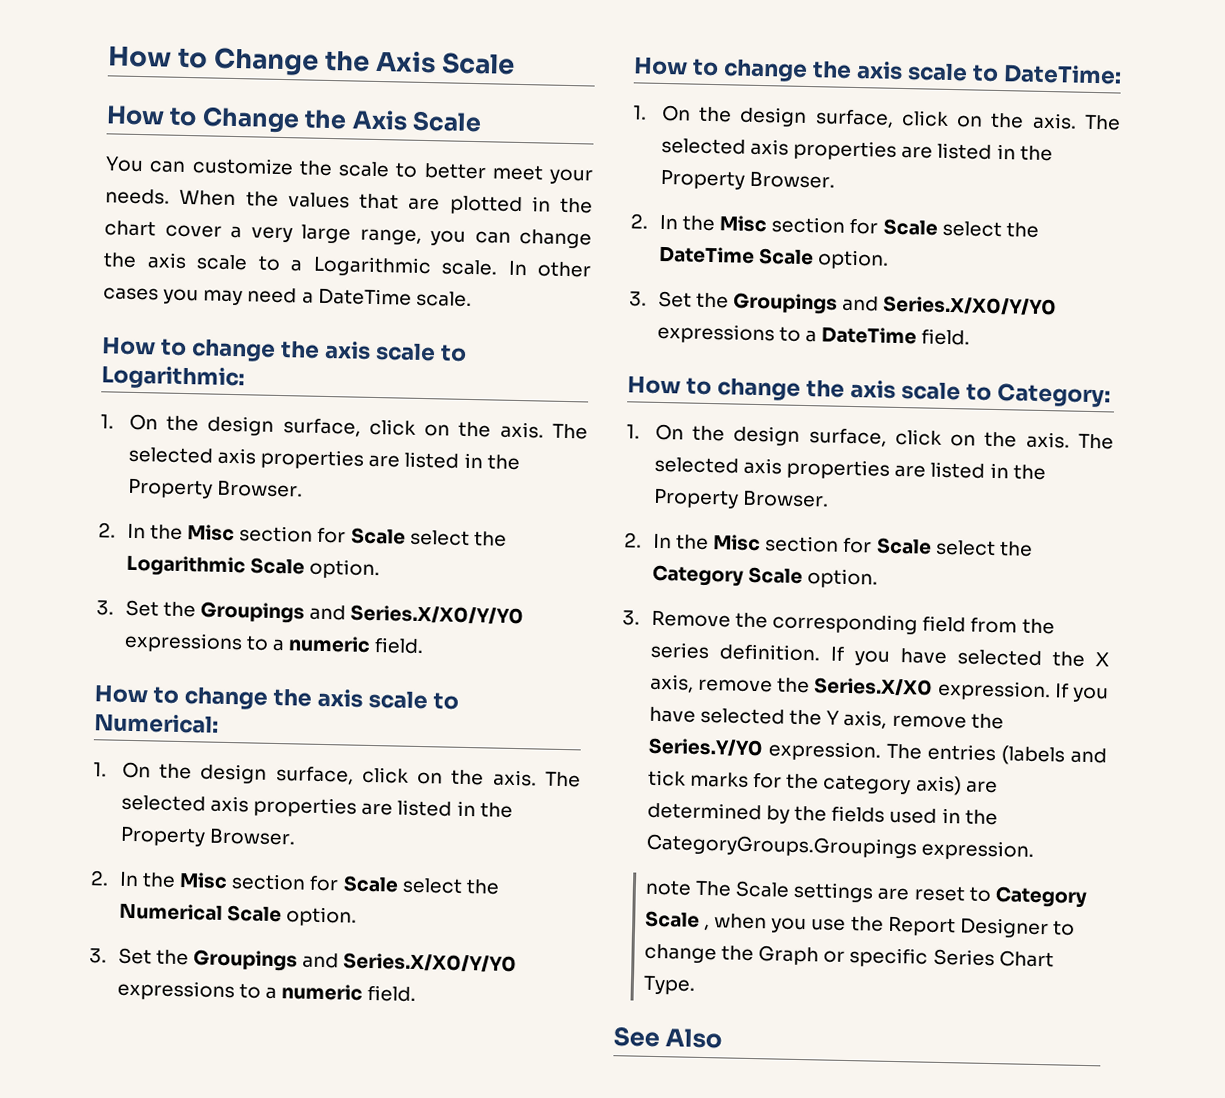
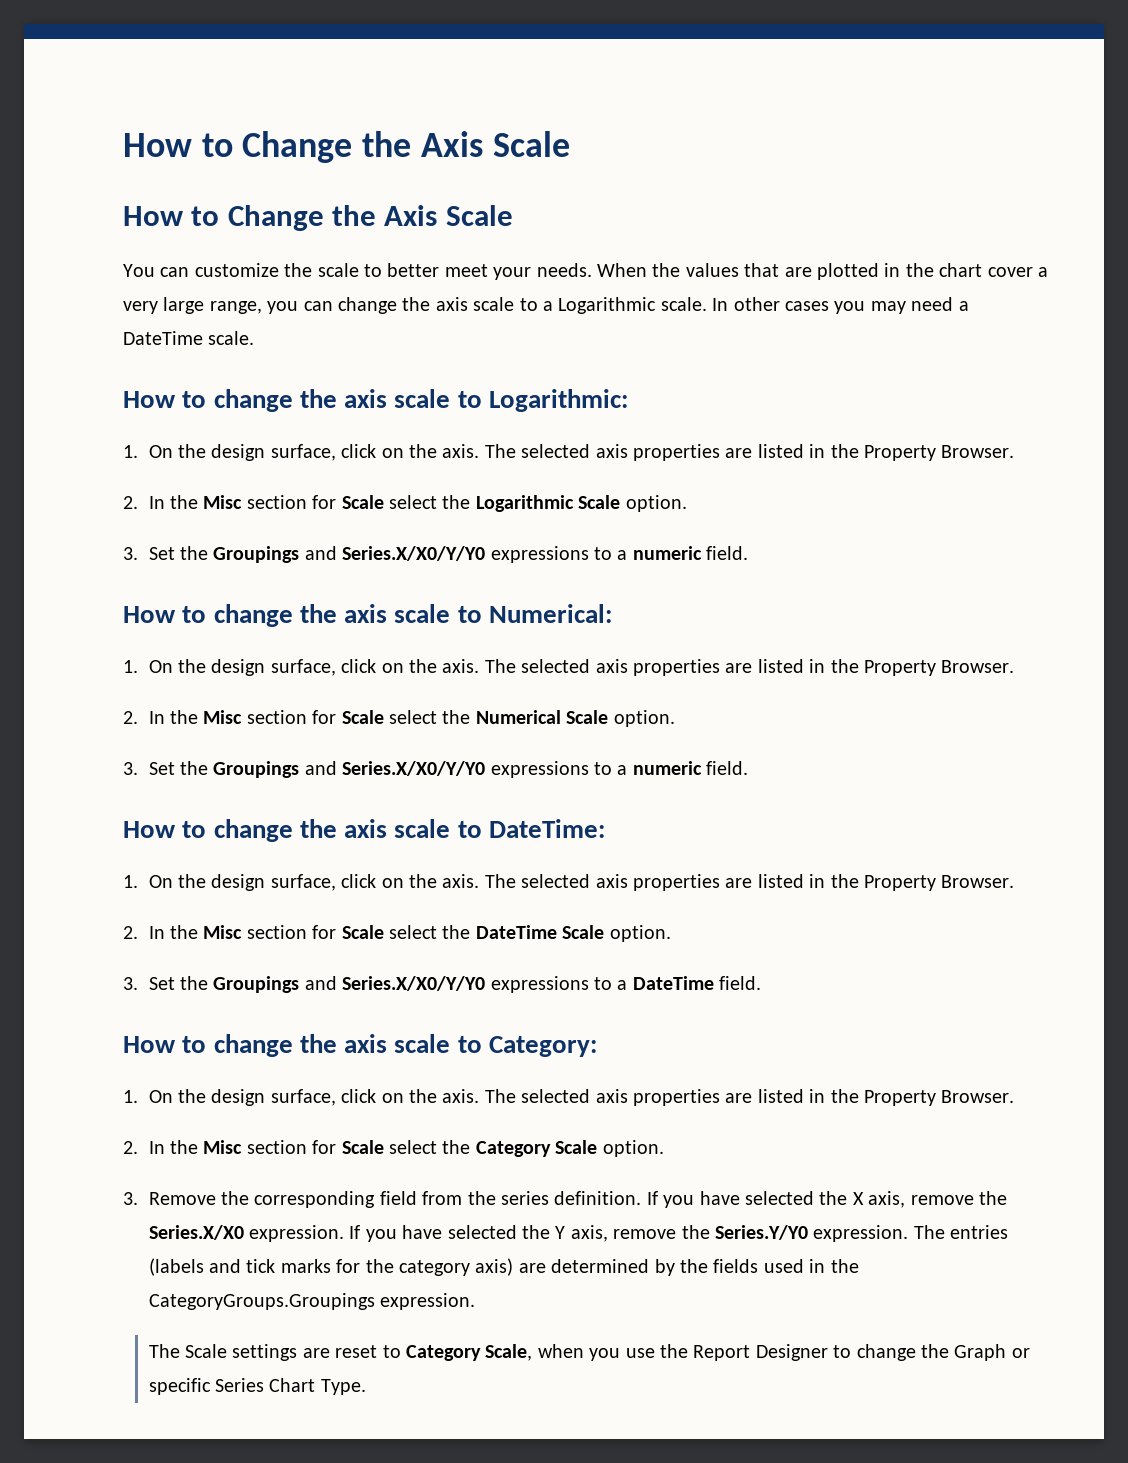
[644,879,692,896] note -> (476, 1301) none
[644,910,711,931] Scale , -> [485,1344,533,1361] Scale,
[613,1026,723,1049] // See Also -> (366, 1387) none

